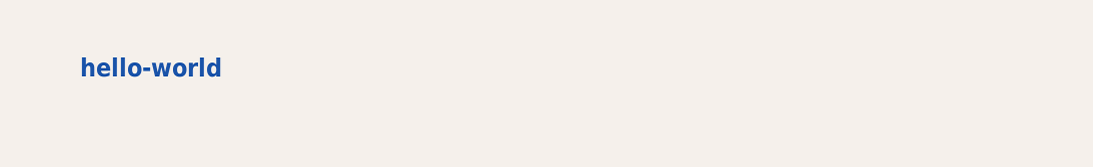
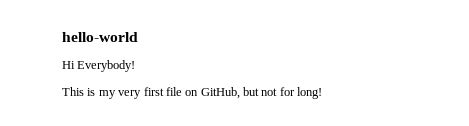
(223, 67) none -> [62,60,136,72] [62,87,323,99] // Hi Everybody! // This is my very first file on GitHub, but not for long!

